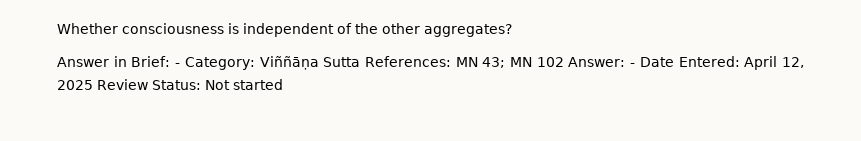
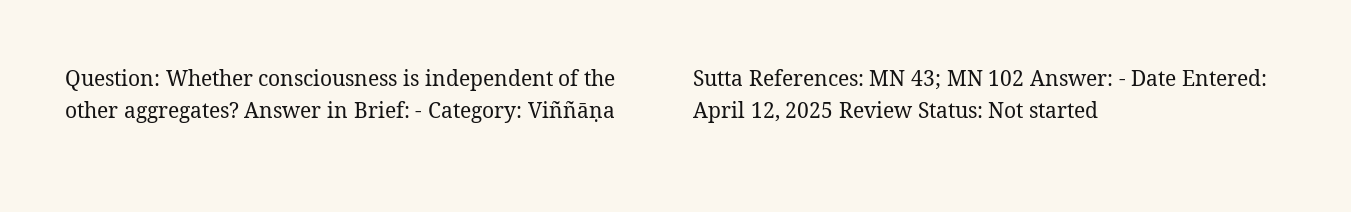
(57, 28) none -> [65,69,160,91] Question:
(512, 30) // -> (239, 112) none

